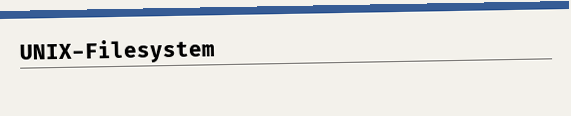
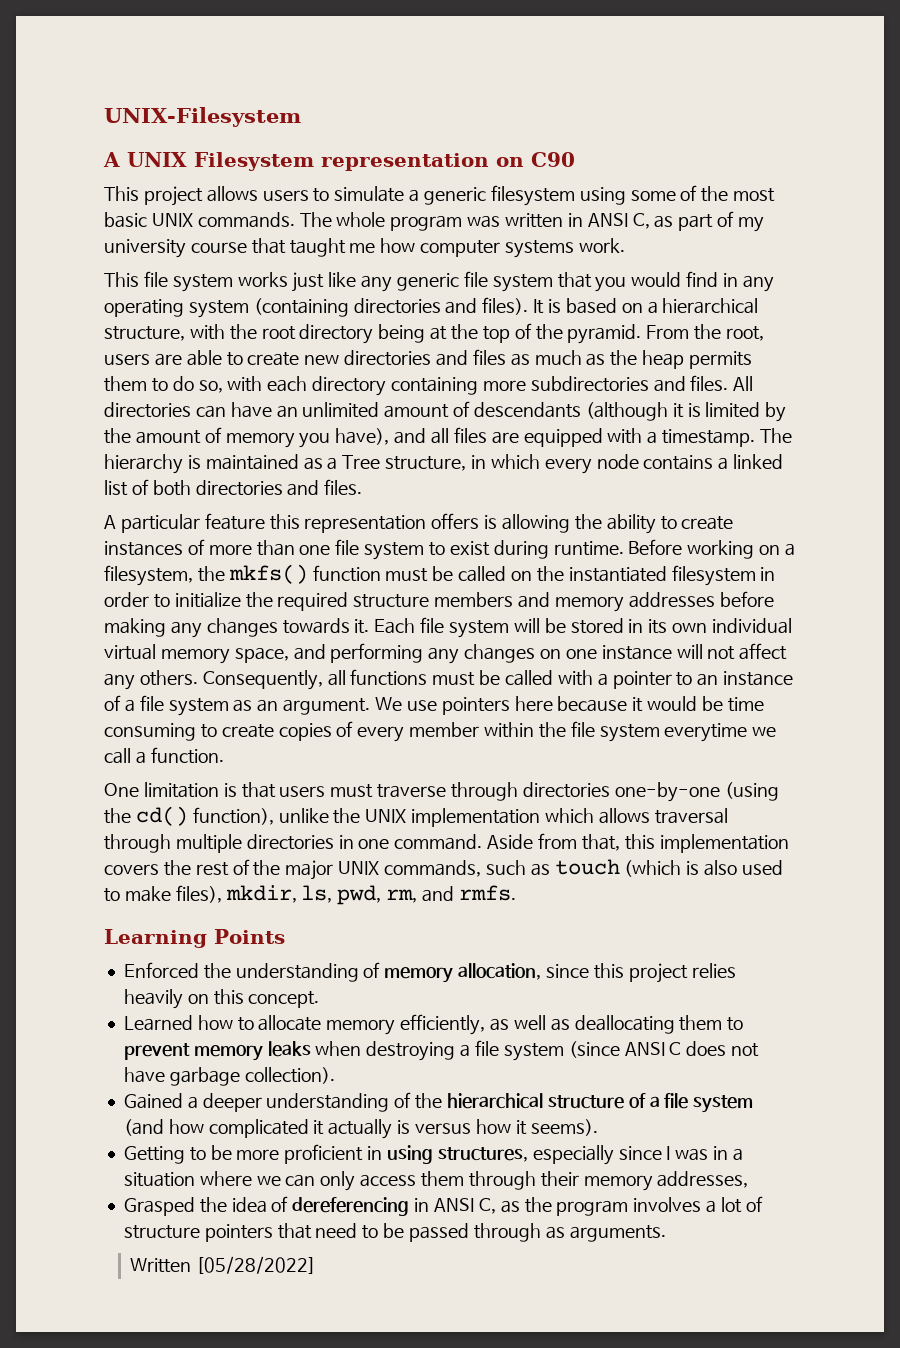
(216, 51) none -> [103,152,575,171] [104,185,776,206] [104,211,764,232] [104,238,625,258] [104,271,774,292] [104,297,759,318] [104,323,765,344] [104,349,752,369] [104,375,754,396] [104,401,787,422] [104,427,792,448] [104,454,784,474] [104,479,363,496] [104,513,734,534] [104,539,796,560] [104,564,776,586] [104,591,774,612] [104,617,793,638] [104,643,788,664] [104,669,794,690] [104,695,764,716] [104,721,777,742] [104,747,224,764] [104,782,779,802] [104,806,728,827] [104,833,789,853] [104,859,784,880] [104,885,516,905] [104,929,285,948] [123,962,736,983] [123,989,320,1009] [123,1014,744,1035] [123,1040,760,1061] [123,1067,335,1086] [123,1092,754,1113] [123,1119,598,1139] [123,1144,743,1165] [123,1171,749,1191] [123,1196,763,1216] [123,1223,666,1242] [130,1256,317,1274] // A UNIX Filesystem representation on C90 // This project allows users to simulate a generic filesystem using some of the most basic UNIX commands. The whole program was written in ANSI C, as part of my university course that taught me how computer systems work. // This file system works just like any generic file system that you would find in any operating system (containing directories and files). It is based on a hierarchical structure, with the root directory being at the top of the pyramid. From the root, users are able to create new directories and files as much as the heap permits them to do so, with each directory containing more subdirectories and files. All directories can have an unlimited amount of descendants (although it is limited by the amount of memory you have), and all files are equipped with a timestamp. The hierarchy is maintained as a Tree structure, in which every node contains a linked list of both directories and files. // A particular feature this representation offers is allowing the ability to create instances of more than one file system to exist during runtime. Before working on a filesystem, the mkfs() function must be called on the instantiated filesystem in order to initialize the required structure members and memory addresses before making any changes towards it. Each file system will be stored in its own individual virtual memory space, and performing any changes on one instance will not affect any others. Consequently, all functions must be called with a pointer to an instance of a file system as an argument. We use pointers here because it would be time consuming to create copies of every member within the file system everytime we call a function. // One limitation is that users must traverse through directories one-by-one (using the cd() function), unlike the UNIX implementation which allows traversal through multiple directories in one command. Aside from that, this implementation covers the rest of the major UNIX commands, such as touch (which is also used to make files), mkdir, ls, pwd, rm, and rmfs. // Learning Points // Enforced the understanding of memory allocation, since this project relies heavily on this concept. // Learned how to allocate memory efficiently, as well as deallocating them to prevent memory leaks when destroying a file system (since ANSI C does not have garbage collection). // Gained a deeper understanding of the hierarchical structure of a file system (and how complicated it actually is versus how it seems). // Getting to be more proficient in using structures, especially since I was in a situation where we can only access them through their memory addresses, // Grasped the idea of dereferencing in ANSI C, as the program involves a lot of structure pointers that need to be passed through as arguments. // Written [05/28/2022]

